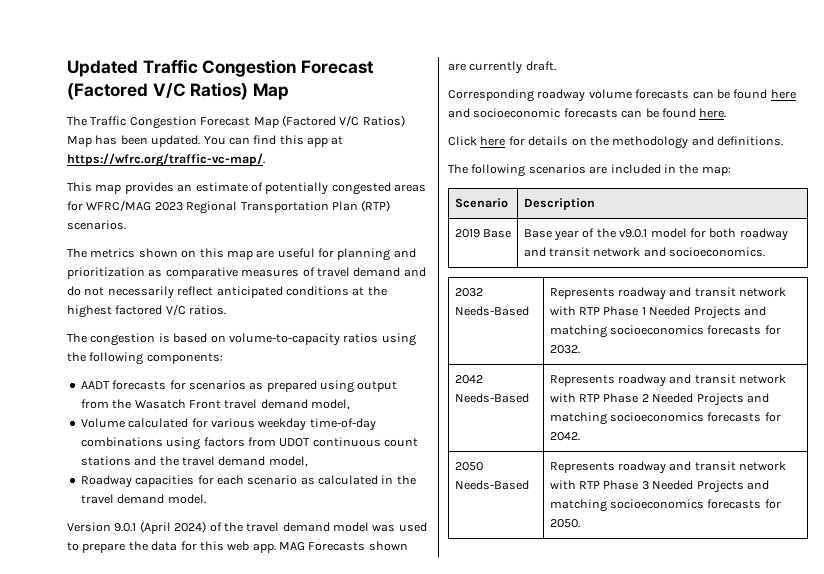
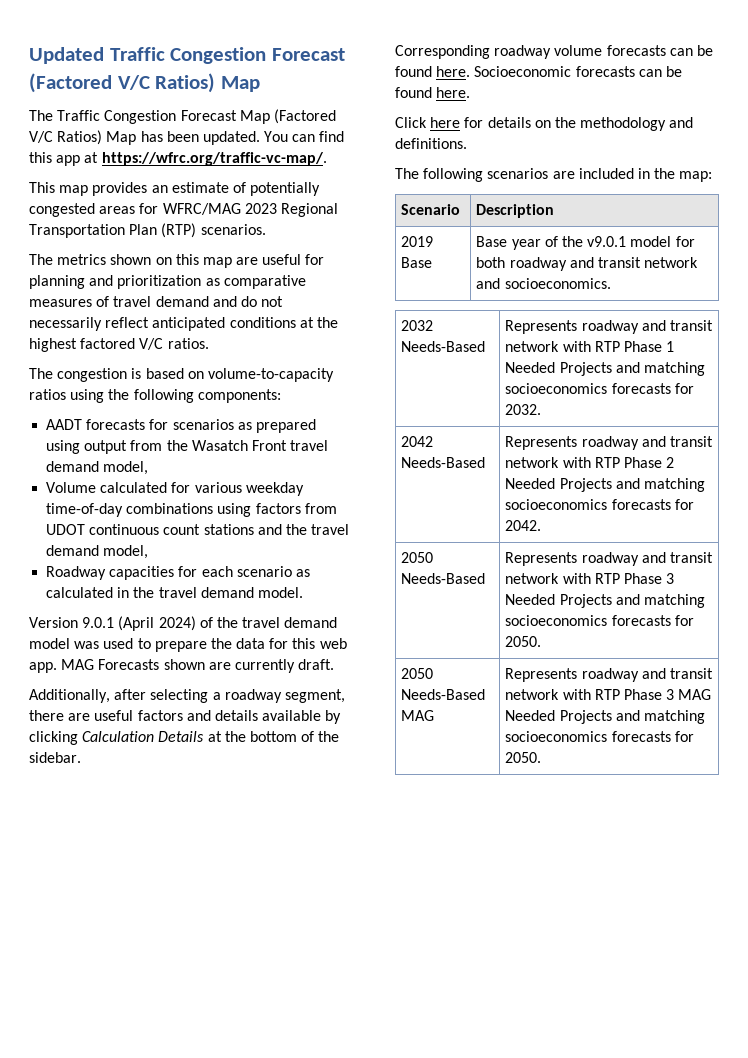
(556, 66) none -> [29,689,345,703] [29,710,342,724] [29,731,340,745] [29,752,81,763] // Additionally, after selecting a roadway segment, there are useful factors and details available by clicking Calculation Details at the bottom of the sidebar.
[770,89,796,99] [448,108,561,118] here and socioeconomic -> [436,66,572,77] here. Socioeconomic
(580, 523) none -> [401,668,434,679] [401,689,486,700] [401,710,435,721] [505,668,713,682] [505,689,712,700] [505,710,705,724] [505,731,694,742] [505,752,542,763] // 2050 Needs-Based MAG | Represents roadway and transit network with RTP Phase 3 MAG Needed Projects and matching socioeconomics forecasts for 2050.

